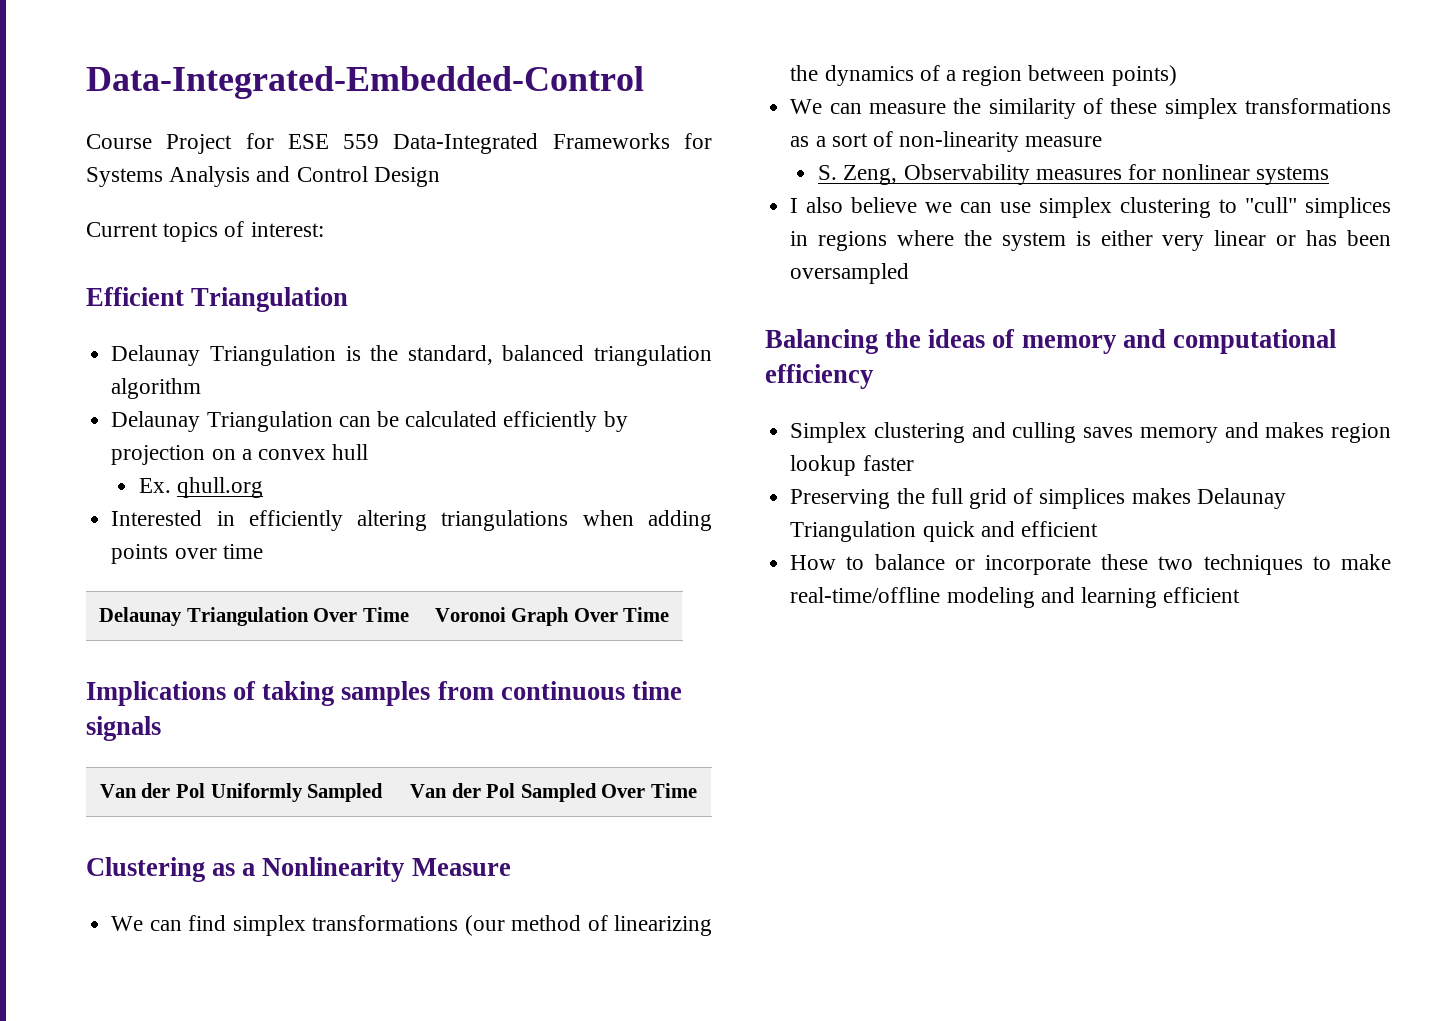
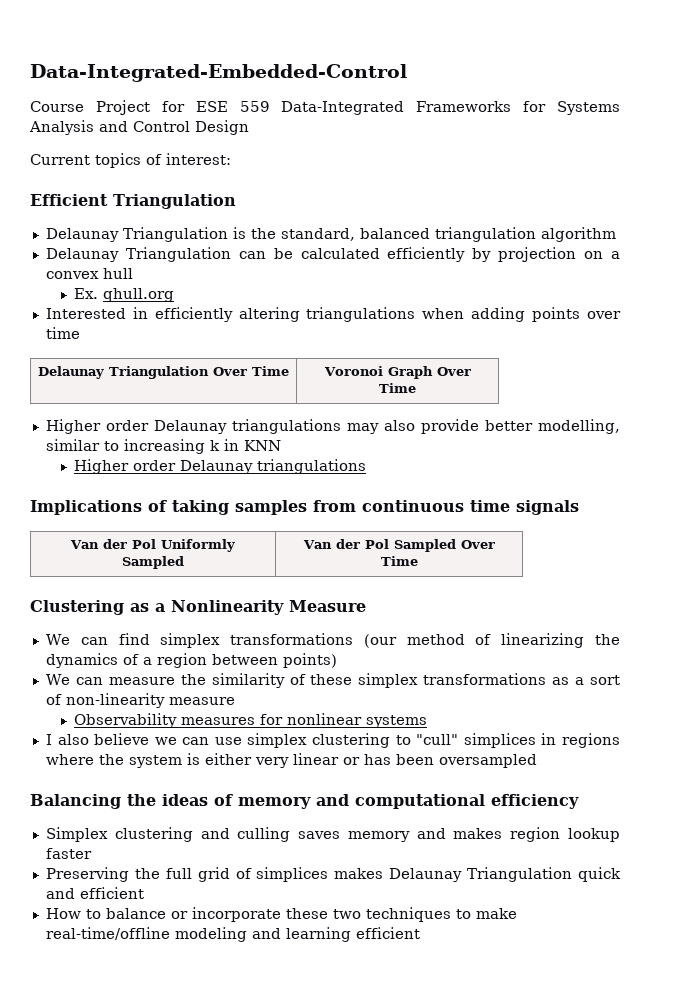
(670, 614) none -> [45,419,621,434] [45,439,281,454] [74,459,367,474] // Higher order Delaunay triangulations may also provide better modelling, similar to increasing k in KNN // Higher order Delaunay triangulations
[818,165,898,185] S. Zeng, -> (235, 701) none

